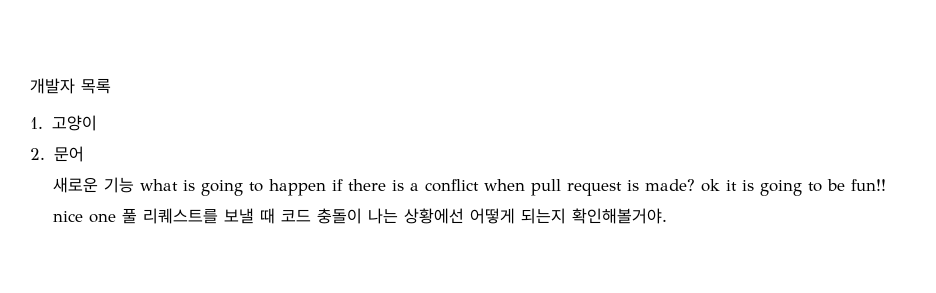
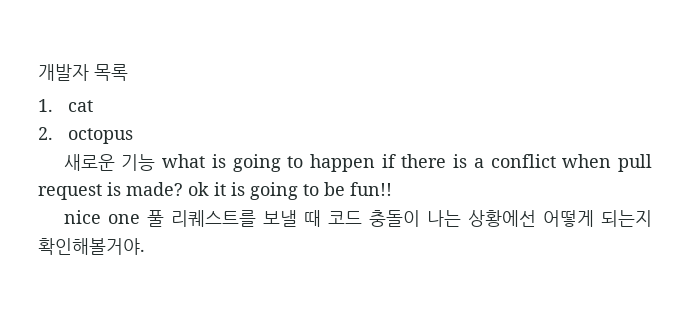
[51,115,97,131] 고양이 -> [67,100,93,112] cat
[53,146,84,162] 문어 -> [67,128,133,144] octopus

